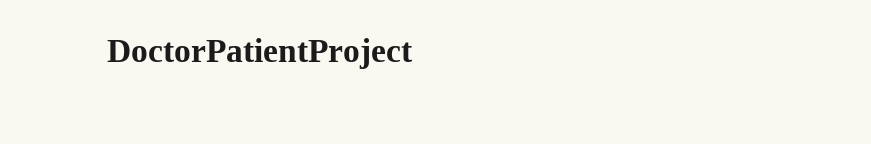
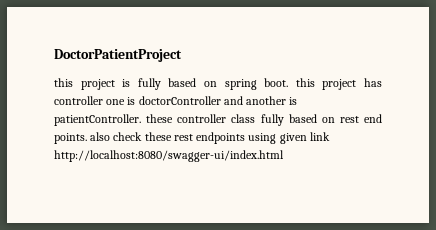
(413, 53) none -> [54,78,382,90] [54,96,298,105] [54,114,382,126] [54,132,330,144] [54,150,284,162] // this project is fully based on spring boot. this project has controller one is doctorController and another is patientController. these controller class fully based on rest end points. also check these rest endpoints using given link http://localhost:8080/swagger-ui/index.html

